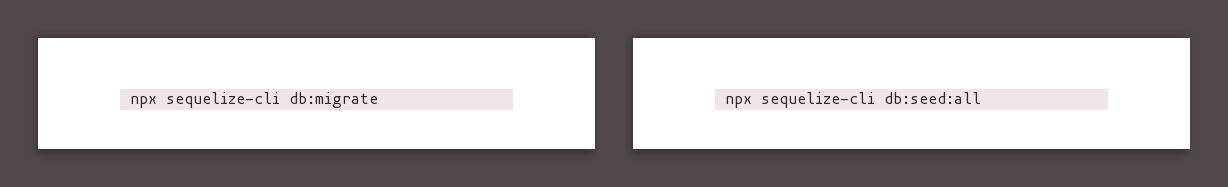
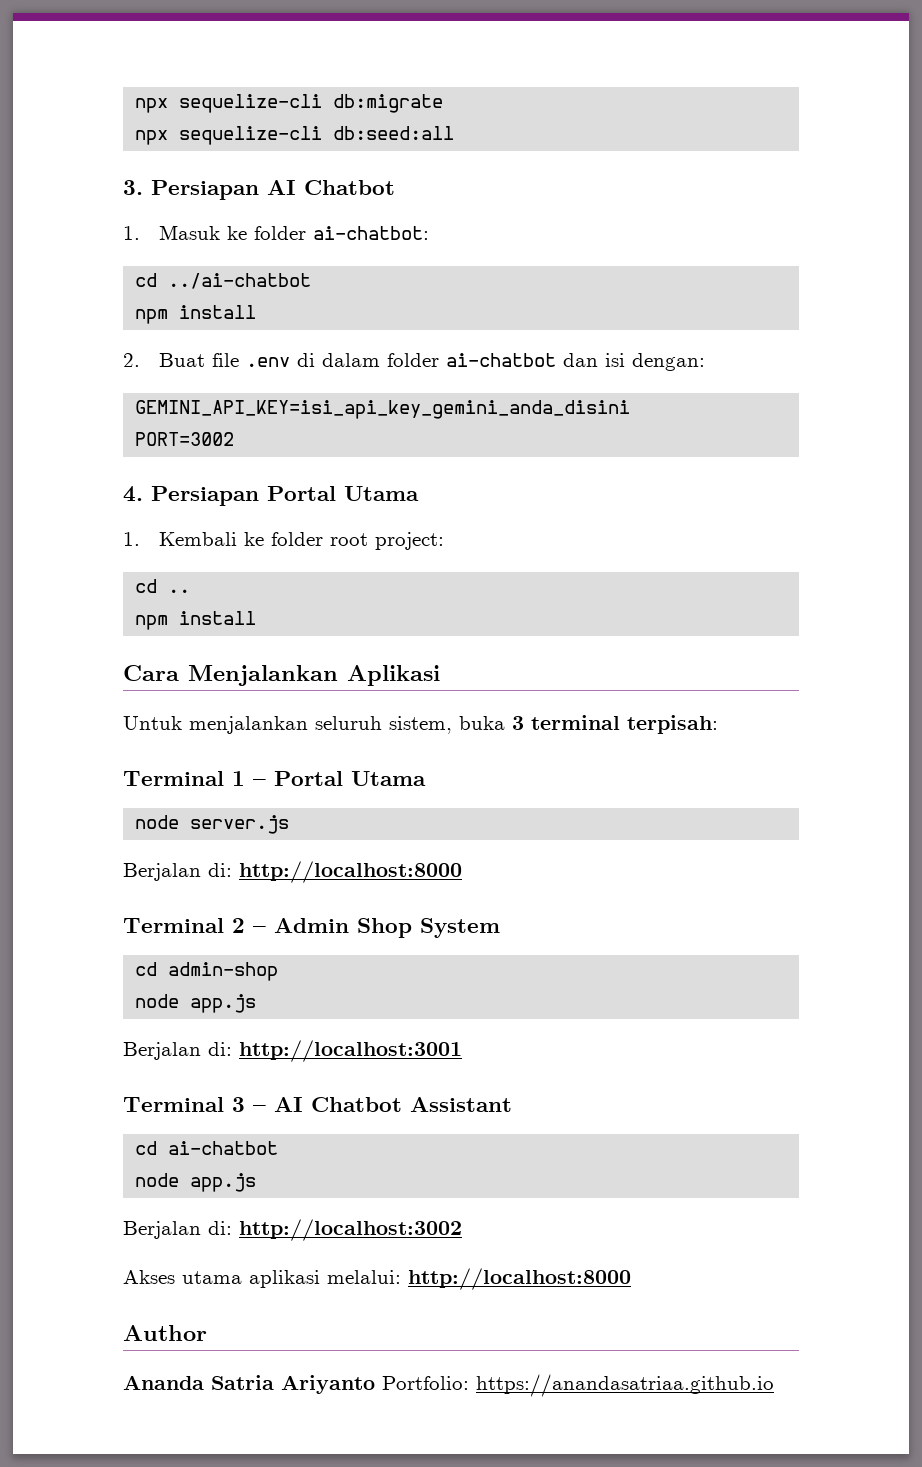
(981, 98) none -> [123,180,395,200] [123,225,429,240] [135,273,312,289] [135,305,257,324] [123,353,705,371] [135,400,631,419] [135,432,235,446] [123,486,419,506] [123,532,444,550] [135,579,191,593] [135,611,257,630] [123,665,440,686] [123,715,718,734] [123,771,426,786] [135,815,290,834] [123,861,462,883] [123,918,500,938] [135,962,279,981] [135,994,257,1013] [123,1040,462,1062] [123,1097,512,1112] [135,1141,279,1155] [135,1173,257,1192] [123,1219,462,1241] [123,1268,631,1290] [123,1325,207,1341] [123,1374,774,1397] // 3. Persiapan AI Chatbot // 1. Masuk ke folder ai-chatbot: // cd ../ai-chatbot // npm install // 2. Buat file .env di dalam folder ai-chatbot dan isi dengan: // GEMINI_API_KEY=isi_api_key_gemini_anda_disini // PORT=3002 // 4. Persiapan Portal Utama // 1. Kembali ke folder root project: // cd .. // npm install // Cara Menjalankan Aplikasi // Untuk menjalankan seluruh sistem, buka 3 terminal terpisah: // Terminal 1 – Portal Utama // node server.js // Berjalan di: http://localhost:8000 // Terminal 2 – Admin Shop System // cd admin-shop // node app.js // Berjalan di: http://localhost:3001 // Terminal 3 – AI Chatbot Assistant // cd ai-chatbot // node app.js // Berjalan di: http://localhost:3002 // Akses utama aplikasi melalui: http://localhost:8000 // Author // Ananda Satria Ariyanto Portfolio: https://anandasatriaa.github.io

